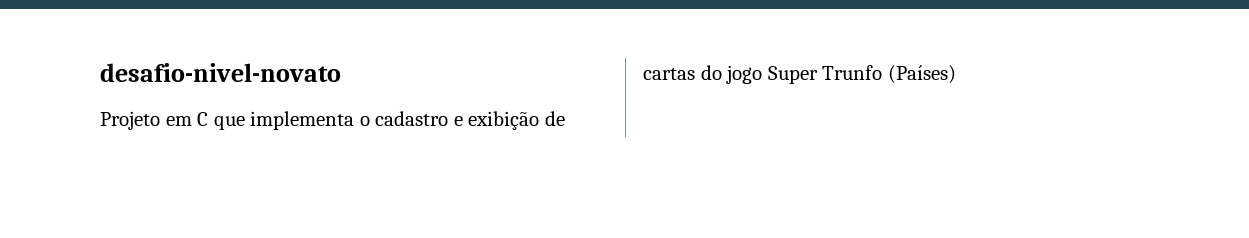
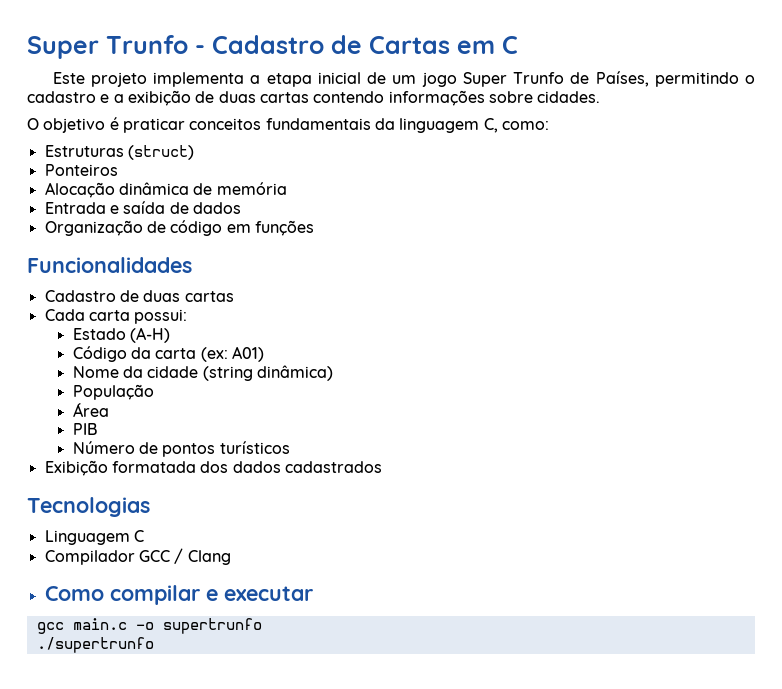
[100,63,341,82] [100,111,355,130] desafio-nivel-novato // Projeto em C que implementa -> [27,35,518,59] [52,71,739,87] Super Trunfo - Cadastro de Cartas em C // Este projeto implementa a etapa inicial de um jogo Super Trunfo de Países, permitindo
(463, 121) none -> [113,94,124,103] a
[643,65,956,84] cartas do jogo Super Trunfo (Países) -> [218,90,601,106] [27,117,549,133] [44,145,194,160] [44,164,118,176] [44,182,287,198] [44,201,241,214] [44,220,314,236] [27,257,192,273] [44,290,234,302] [44,309,188,324] [72,327,170,343] [72,346,264,362] [72,365,333,381] [72,384,154,400] [72,403,109,417] [72,423,97,435] [72,441,290,457] [44,460,382,476] [27,497,150,517] [44,530,144,545] [44,548,231,565] [44,585,313,605] [36,618,262,634] [36,637,154,653] duas cartas contendo informações sobre cidades. // O objetivo é praticar conceitos fundamentais da linguagem C, como: // Estruturas (struct) // Ponteiros // Alocação dinâmica de memória // Entrada e saída de dados // Organização de código em funções // Funcionalidades // Cadastro de duas cartas // Cada carta possui: // Estado (A-H) // Código da carta (ex: A01) // Nome da cidade (string dinâmica) // População // Área // PIB // Número de pontos turísticos // Exibição formatada dos dados cadastrados // Tecnologias // Linguagem C // Compilador GCC / Clang // Como compilar e executar // gcc main.c -o supertrunfo // ./supertrunfo

